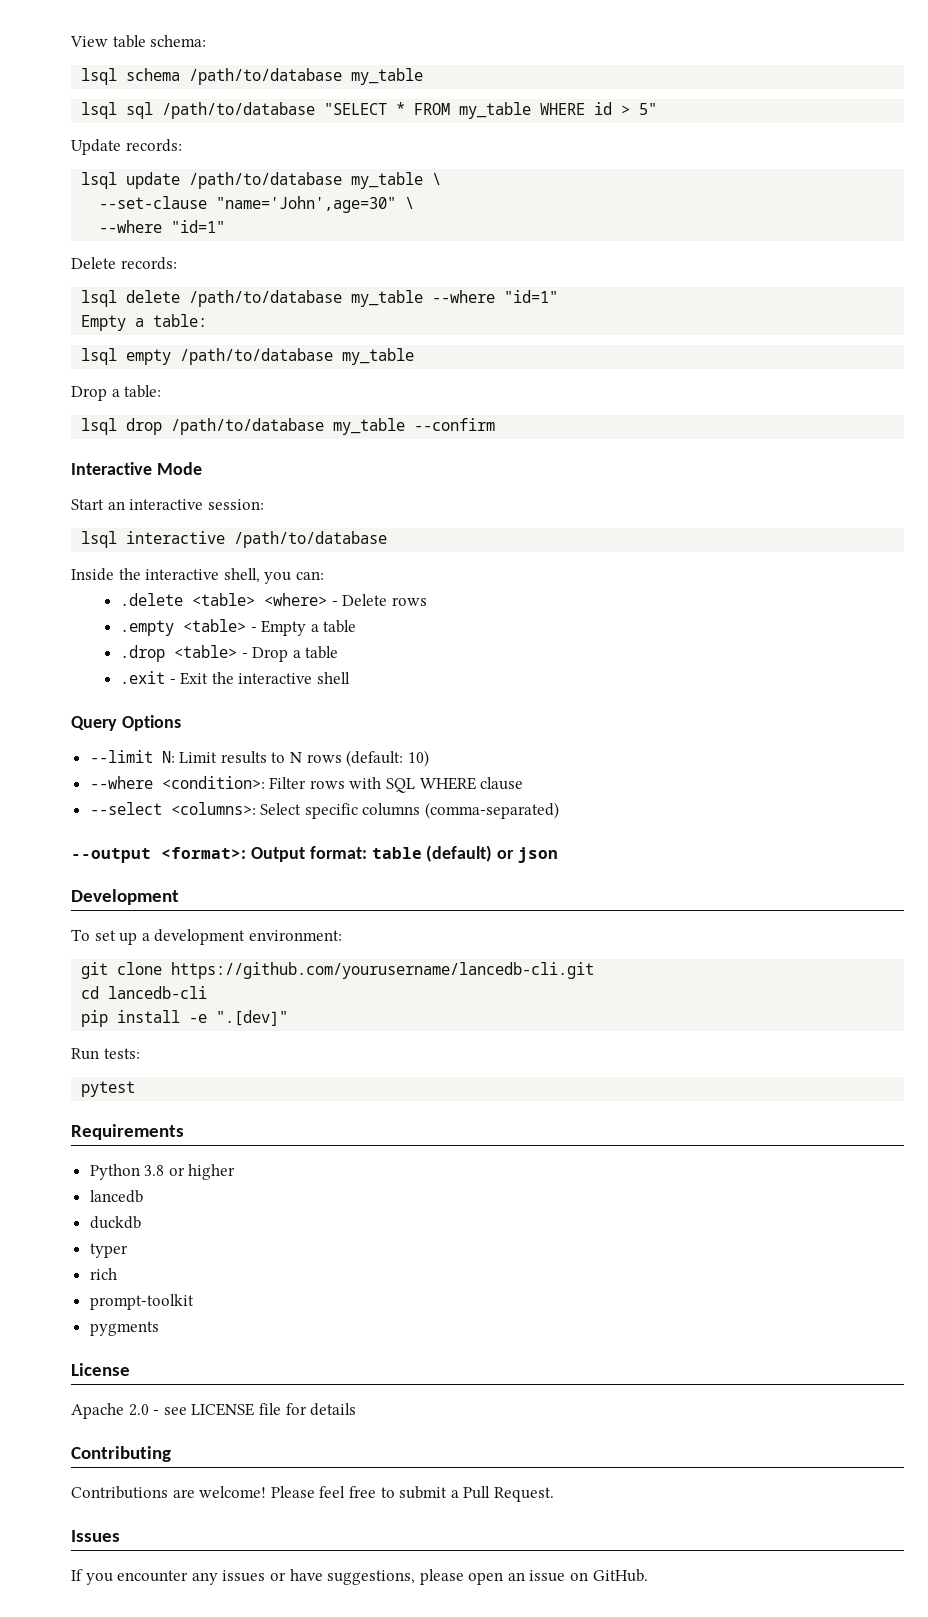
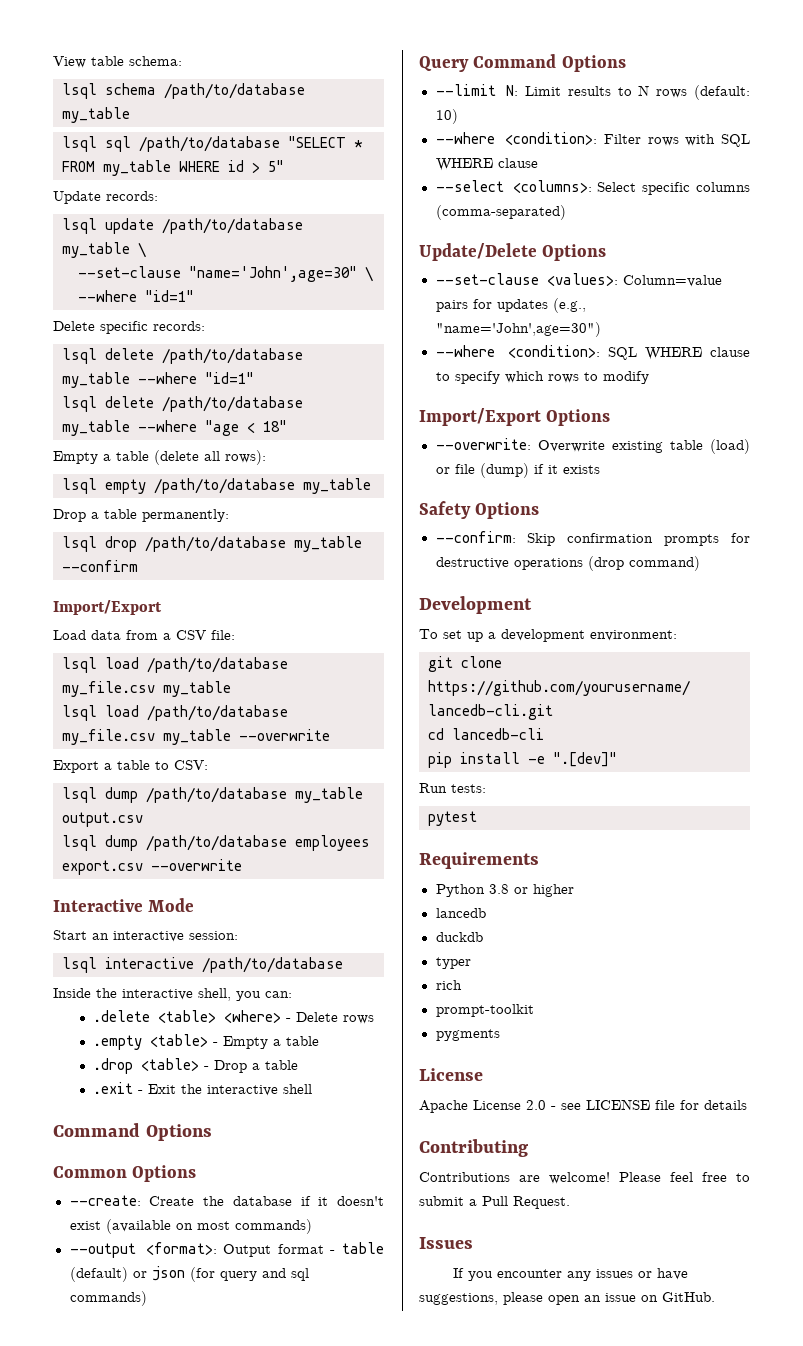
(116, 263) none -> [100,321,148,334] specific
[81,314,208,331] Empty a table: -> [62,396,303,412] [62,420,287,436] [53,450,266,465] lsql delete /path/to/database my_table --where "age < 18" // Empty a table (delete all rows):
[124,385,162,398] table: -> [104,509,229,522] table permanently:
(496, 424) none -> [53,600,162,615] [53,630,235,640] [62,657,288,673] [62,681,231,697] [62,705,288,721] [62,729,330,745] [53,760,208,773] [62,787,363,803] [62,812,143,827] [62,835,370,851] [62,859,242,875] // Import/Export // Load data from a CSV file: // lsql load /path/to/database my_file.csv my_table // lsql load /path/to/database my_file.csv my_table --overwrite // Export a table to CSV: // lsql dump /path/to/database my_table output.csv // lsql dump /path/to/database employees export.csv --overwrite
(350, 678) none -> [53,1123,212,1141] [53,1165,197,1182] [69,1195,384,1206] [69,1219,312,1234] [69,1242,385,1258] [69,1266,309,1282] [69,1291,147,1306] // Command Options // Common Options // --create: Create the database if it doesn't exist (available on most commands) // --output <format>: Output format - table (default) or json (for query and sql commands)
(117, 723) none -> [473,54,557,68] Command
[71,845,559,863] --output <format>: Output format: table (default) or json -> [419,243,607,261] [435,273,722,287] [435,298,586,313] [435,322,601,337] [435,345,750,360] [435,371,649,384] [419,408,611,426] [435,438,750,454] [435,463,600,478] [419,501,540,519] [435,531,750,546] [435,556,700,571] Update/Delete Options // --set-clause <values>: Column=value pairs for updates (e.g., "name='John',age=30") // --where <condition>: SQL WHERE clause to specify which rows to modify // Import/Export Options // --overwrite: Overwrite existing table (load) or file (dump) if it exists // Safety Options // --confirm: Skip confirmation prompts for destructive operations (drop command)
(124, 1411) none -> [473,1100,521,1110] License

